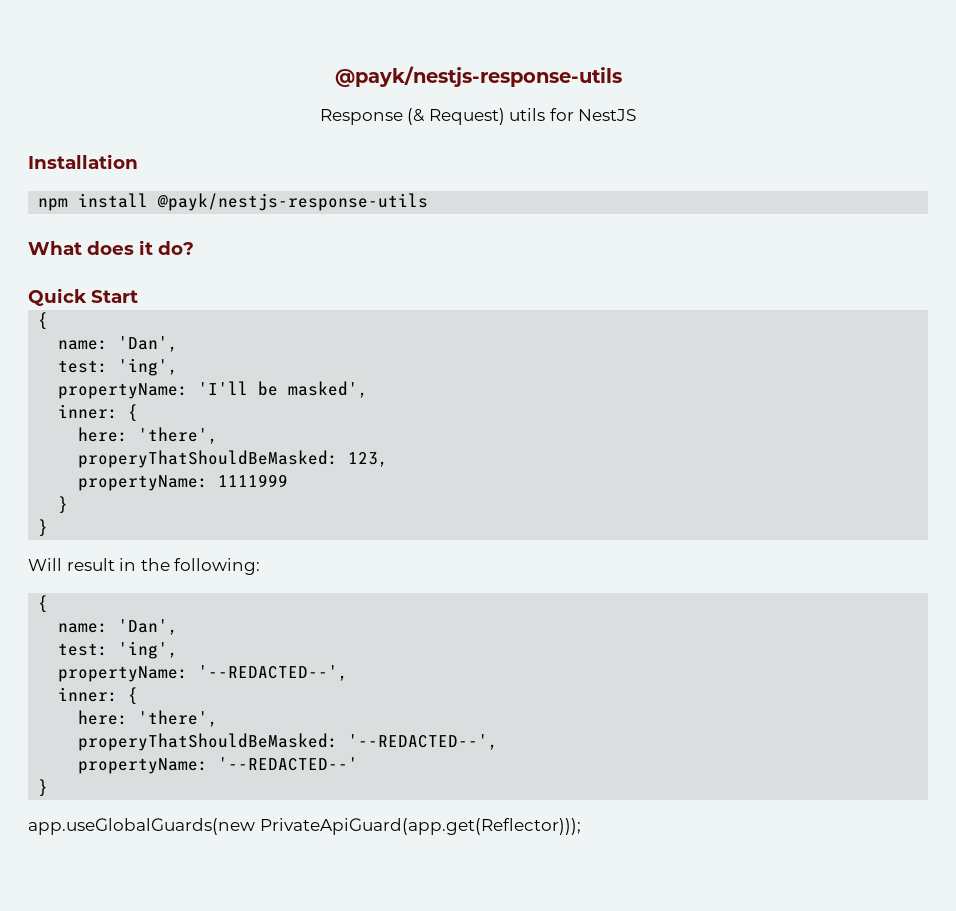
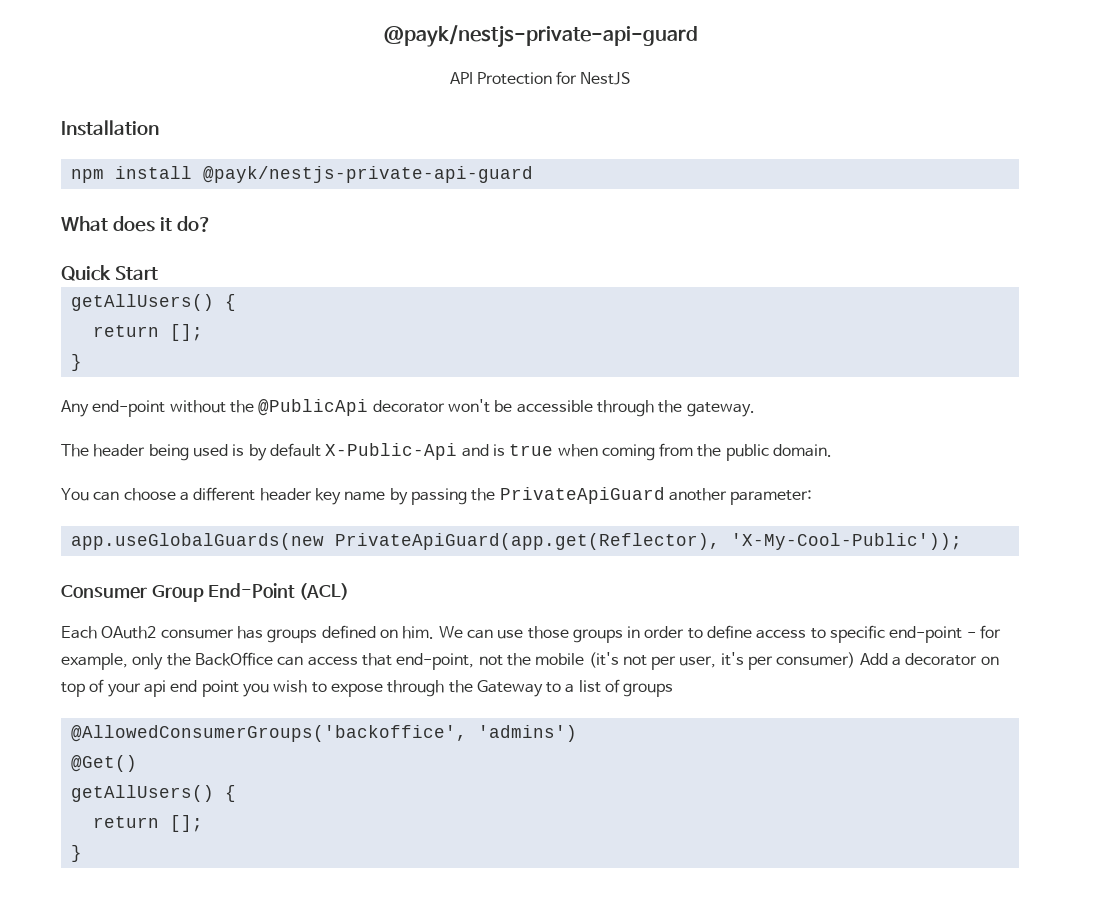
[334,66,622,87] [319,108,546,125] @payk/nestjs-response-utils // Response (& Request) utils -> [382,25,698,48] [449,72,552,85] @payk/nestjs-private-api-guard // API Protection
[157,193,429,211] @payk/nestjs-response-utils -> [202,166,533,183] @payk/nestjs-private-api-guard
[38,312,49,330] [58,336,179,352] [58,358,179,376] [58,381,369,399] [58,404,139,422] [78,427,219,444] [78,450,389,468] [78,474,289,491] [58,496,69,514] [38,519,49,537] [28,558,261,575] [38,595,49,613] [58,619,179,635] [58,641,179,659] [58,665,349,682] [58,687,139,705] [78,710,219,727] [78,733,499,751] [78,757,359,774] [38,779,49,797] [28,818,581,835] { // name: 'Dan', // test: 'ing', // propertyName: 'I'll be masked', // inner: { // here: 'there', // properyThatShouldBeMasked: 123, // propertyName: 1111999 // } // } // Will result in the following: // { // name: 'Dan', // test: 'ing', // propertyName: '--REDACTED--', // inner: { // here: 'there', // properyThatShouldBeMasked: '--REDACTED--', // propertyName: '--REDACTED--' // } // app.useGlobalGuards(new PrivateApiGuard(app.get(Reflector))); -> [70,294,236,311] [92,324,203,341] [70,354,82,371] [61,399,755,417] [61,443,833,461] [61,487,813,505] [70,533,962,550] [61,583,350,602] [61,625,1002,643] [61,652,999,670] [61,679,674,697] [70,725,577,742] [70,755,137,772] [70,785,236,802] [92,815,203,832] [70,845,82,862] getAllUsers() { // return []; // } // Any end-point without the @PublicApi decorator won't be accessible through the gateway. // The header being used is by default X-Public-Api and is true when coming from the public domain. // You can choose a different header key name by passing the PrivateApiGuard another parameter: // app.useGlobalGuards(new PrivateApiGuard(app.get(Reflector), 'X-My-Cool-Public')); // Consumer Group End-Point (ACL) // Each OAuth2 consumer has groups defined on him. We can use those groups in order to define access to specific end-point - for example, only the BackOffice can access that end-point, not the mobile (it's not per user, it's per consumer) Add a decorator on top of your api end point you wish to expose through the Gateway to a list of groups // @AllowedConsumerGroups('backoffice', 'admins') // @Get() // getAllUsers() { // return []; // }

